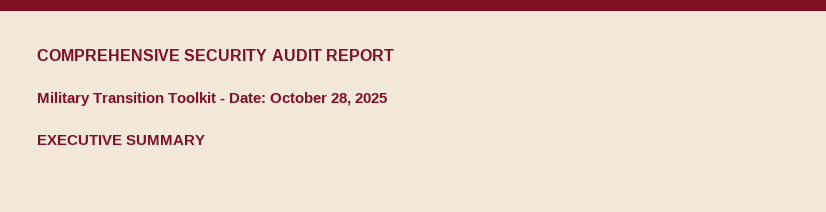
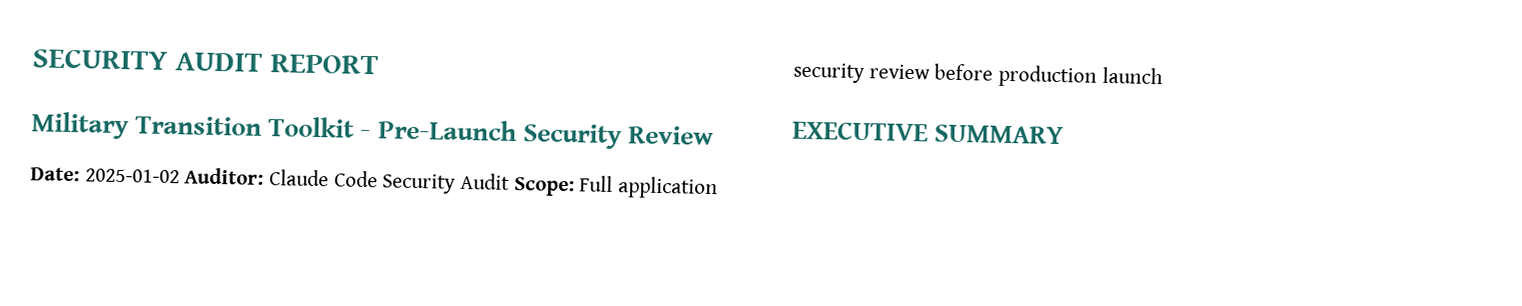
[37,49,180,61] COMPREHENSIVE -> (32, 59) none
[229,92,388,106] Date: October 28, 2025 -> [377,118,714,150] [30,167,719,200] [793,62,1163,88] Pre-Launch Security Review // Date: 2025-01-02 Auditor: Claude Code Security Audit Scope: Full application security review before production launch

